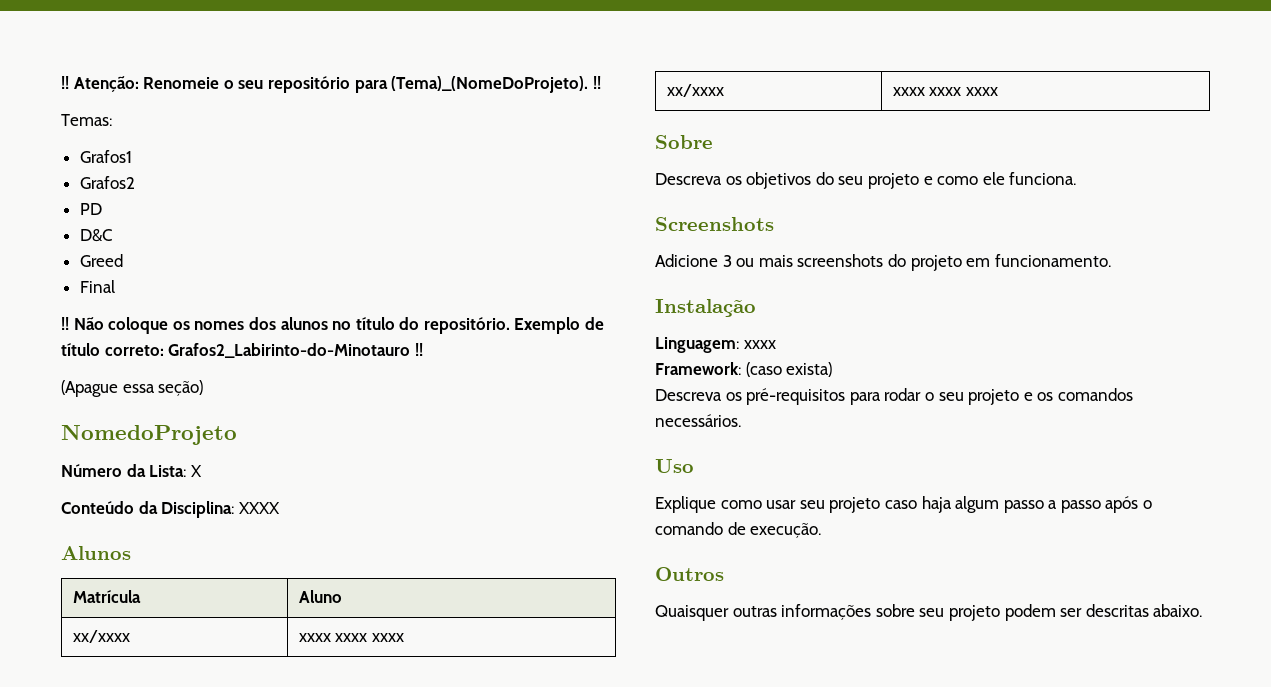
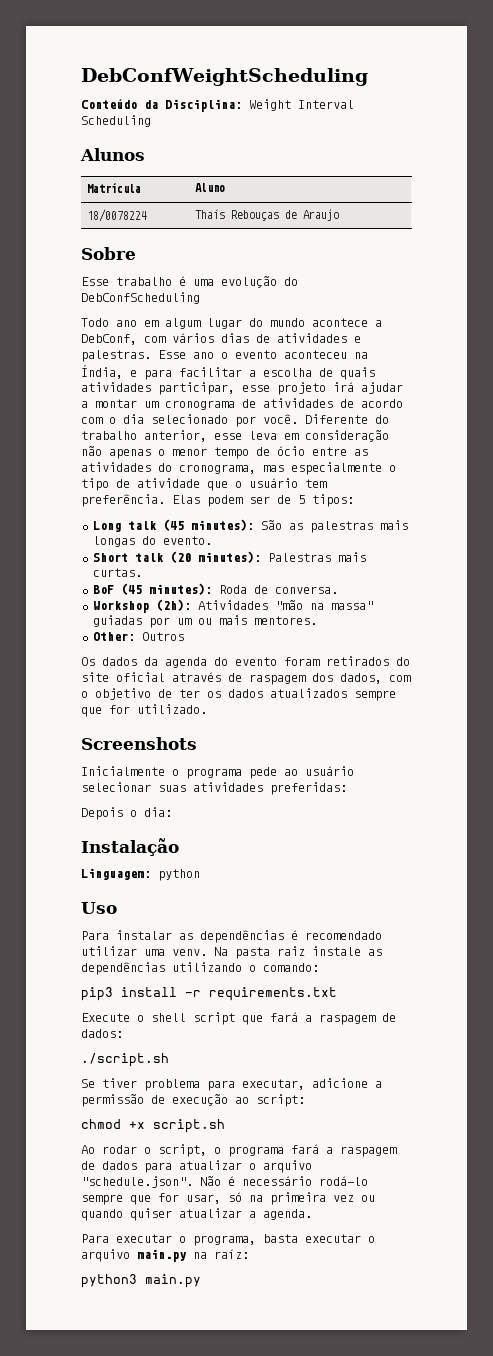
[61,76,601,93] [61,114,112,126] [79,150,132,163] [79,176,135,189] [79,203,102,215] [79,229,112,242] [79,254,123,267] [79,280,115,293] [61,317,605,334] [61,343,423,358] [61,380,204,397] [61,425,237,445] [61,464,202,477] !! Atenção: Renomeie o seu repositório para (Tema)_(NomeDoProjeto). !! // Temas: // Grafos1 // Grafos2 // PD // D&C // Greed // Final // !! Não coloque os nomes dos alunos no título do repositório. Exemplo de título correto: Grafos2_Labirinto-do-Minotauro !! // (Apague essa seção) // NomedoProjeto // Número da Lista: X -> [81,68,368,86] DebConfWeightScheduling
[238,502,280,514] XXXX -> [249,99,354,111] [81,115,151,127] Weight Interval Scheduling
[72,630,130,643] [298,633,404,642] [666,84,724,97] [892,87,998,96] [655,135,713,149] [655,172,1077,189] [655,217,774,231] [655,254,1111,271] [655,299,756,317] [655,337,776,353] [655,362,833,377] [655,388,1133,405] [655,414,741,427] [655,459,694,473] [655,496,1153,513] [655,522,822,538] [655,567,724,581] [655,604,1203,621] xx/xxxx | xxxx xxxx xxxx // xx/xxxx | xxxx xxxx xxxx // Sobre // Descreva os objetivos do seu projeto e como ele funciona. // Screenshots // Adicione 3 ou mais screenshots do projeto em funcionamento. // Instalação // Linguagem: xxxx // Framework: (caso exista) // Descreva os pré-requisitos para rodar o seu projeto e os comandos necessários. // Uso // Explique como usar seu projeto caso haja algum passo a passo após o comando de execução. // Outros // Quaisquer outras informações sobre seu projeto podem ser descritas abaixo. -> [87,209,148,222] [195,209,340,221] [81,247,136,260] [81,276,298,288] [81,292,200,304] [81,318,382,329] [81,333,361,345] [81,350,368,362] [81,365,375,380] [81,382,403,395] [81,398,403,410] [81,414,389,427] [81,430,389,442] [81,446,368,459] [81,462,396,475] [81,478,327,491] [81,494,354,507] [92,519,408,533] [92,536,212,547] [92,551,366,563] [92,568,142,577] [92,583,338,595] [92,599,373,613] [92,615,317,628] [92,632,184,641] [81,656,410,668] [81,672,411,685] [81,688,396,701] [81,704,207,717] [81,737,197,750] [81,766,354,779] [81,782,347,795] [81,807,172,820] [81,838,179,856] [81,868,200,881] [81,902,117,914] [81,930,382,943] [81,946,382,959] [81,962,319,975] [81,987,337,1001] [81,1012,396,1025] [81,1029,123,1038] [81,1053,169,1067] [81,1078,382,1091] [81,1094,305,1107] [81,1119,225,1133] [81,1144,397,1157] [81,1160,312,1173] [81,1176,368,1188] [81,1192,375,1205] [81,1208,312,1221] [81,1234,375,1246] [81,1249,249,1262] [81,1274,201,1288] 18/0078224 | Thaís Rebouças de Araujo // Sobre // Esse trabalho é uma evolução do DebConfScheduling // Todo ano em algum lugar do mundo acontece a DebConf, com vários dias de atividades e palestras. Esse ano o evento aconteceu na Índia, e para facilitar a escolha de quais atividades participar, esse projeto irá ajudar a montar um cronograma de atividades de acordo com o dia selecionado por você. Diferente do trabalho anterior, esse leva em consideração não apenas o menor tempo de ócio entre as atividades do cronograma, mas especialmente o tipo de atividade que o usuário tem preferência. Elas podem ser de 5 tipos: // Long talk (45 minutes): São as palestras mais longas do evento. // Short talk (20 minutes): Palestras mais curtas. // BoF (45 minutes): Roda de conversa. // Workshop (2h): Atividades "mão na massa" guiadas por um ou mais mentores. // Other: Outros // Os dados da agenda do evento foram retirados do site oficial através de raspagem dos dados, com o objetivo de ter os dados atualizados sempre que for utilizado. // Screenshots // Inicialmente o programa pede ao usuário selecionar suas atividades preferidas: // Depois o dia: // Instalação // Linguagem: python // Uso // Para instalar as dependências é recomendado utilizar uma venv. Na pasta raiz instale as dependências utilizando o comando: // pip3 install -r requirements.txt // Execute o shell script que fará a raspagem de dados: // ./script.sh // Se tiver problema para executar, adicione a permissão de execução ao script: // chmod +x script.sh // Ao rodar o script, o programa fará a raspagem de dados para atualizar o arquivo "schedule.json". Não é necessário rodá-lo sempre que for usar, só na primeira vez ou quando quiser atualizar a agenda. // Para executar o programa, basta executar o arquivo main.py na raíz: // python3 main.py

